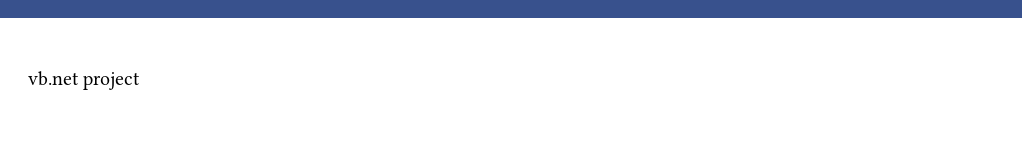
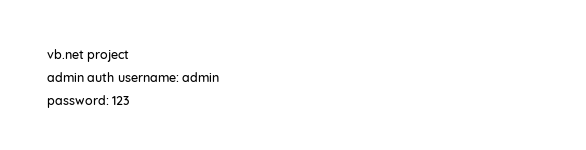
(141, 81) none -> [47,72,220,82] [47,95,131,108] // admin auth username: admin // password: 123

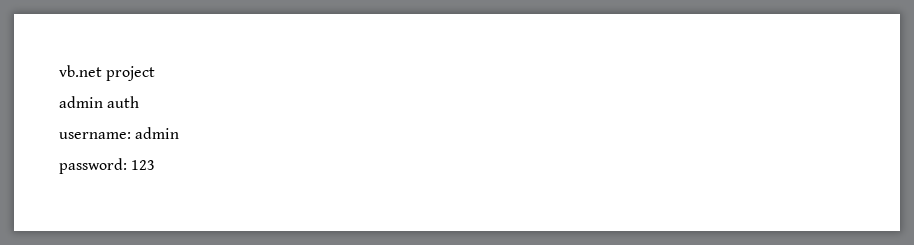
(115, 77) none -> (140, 102) //

